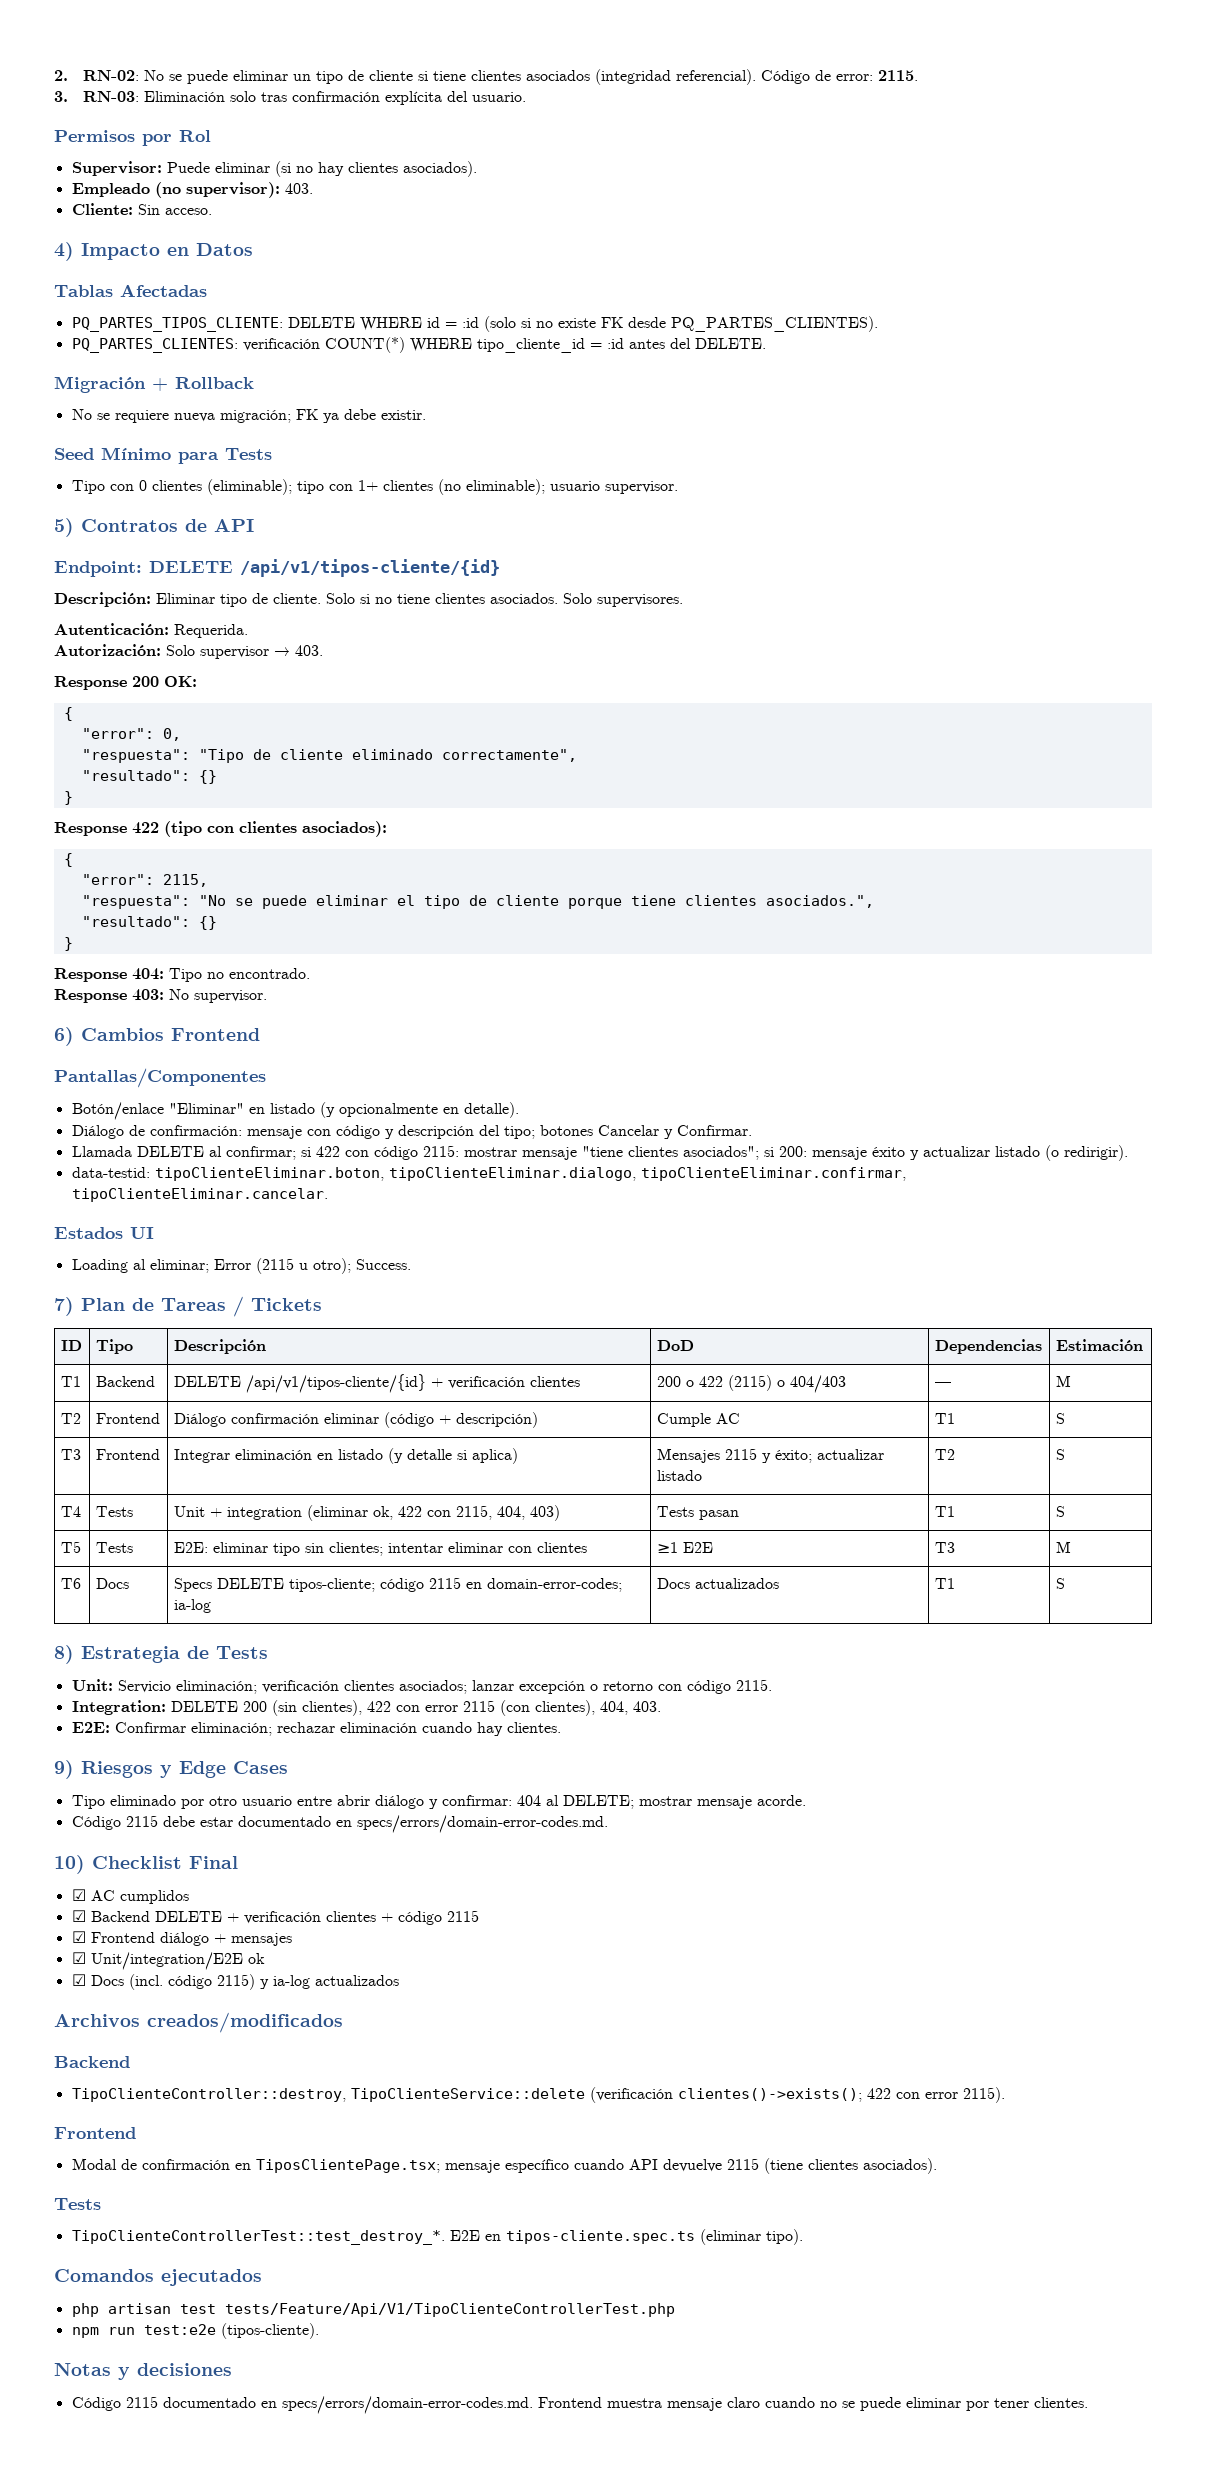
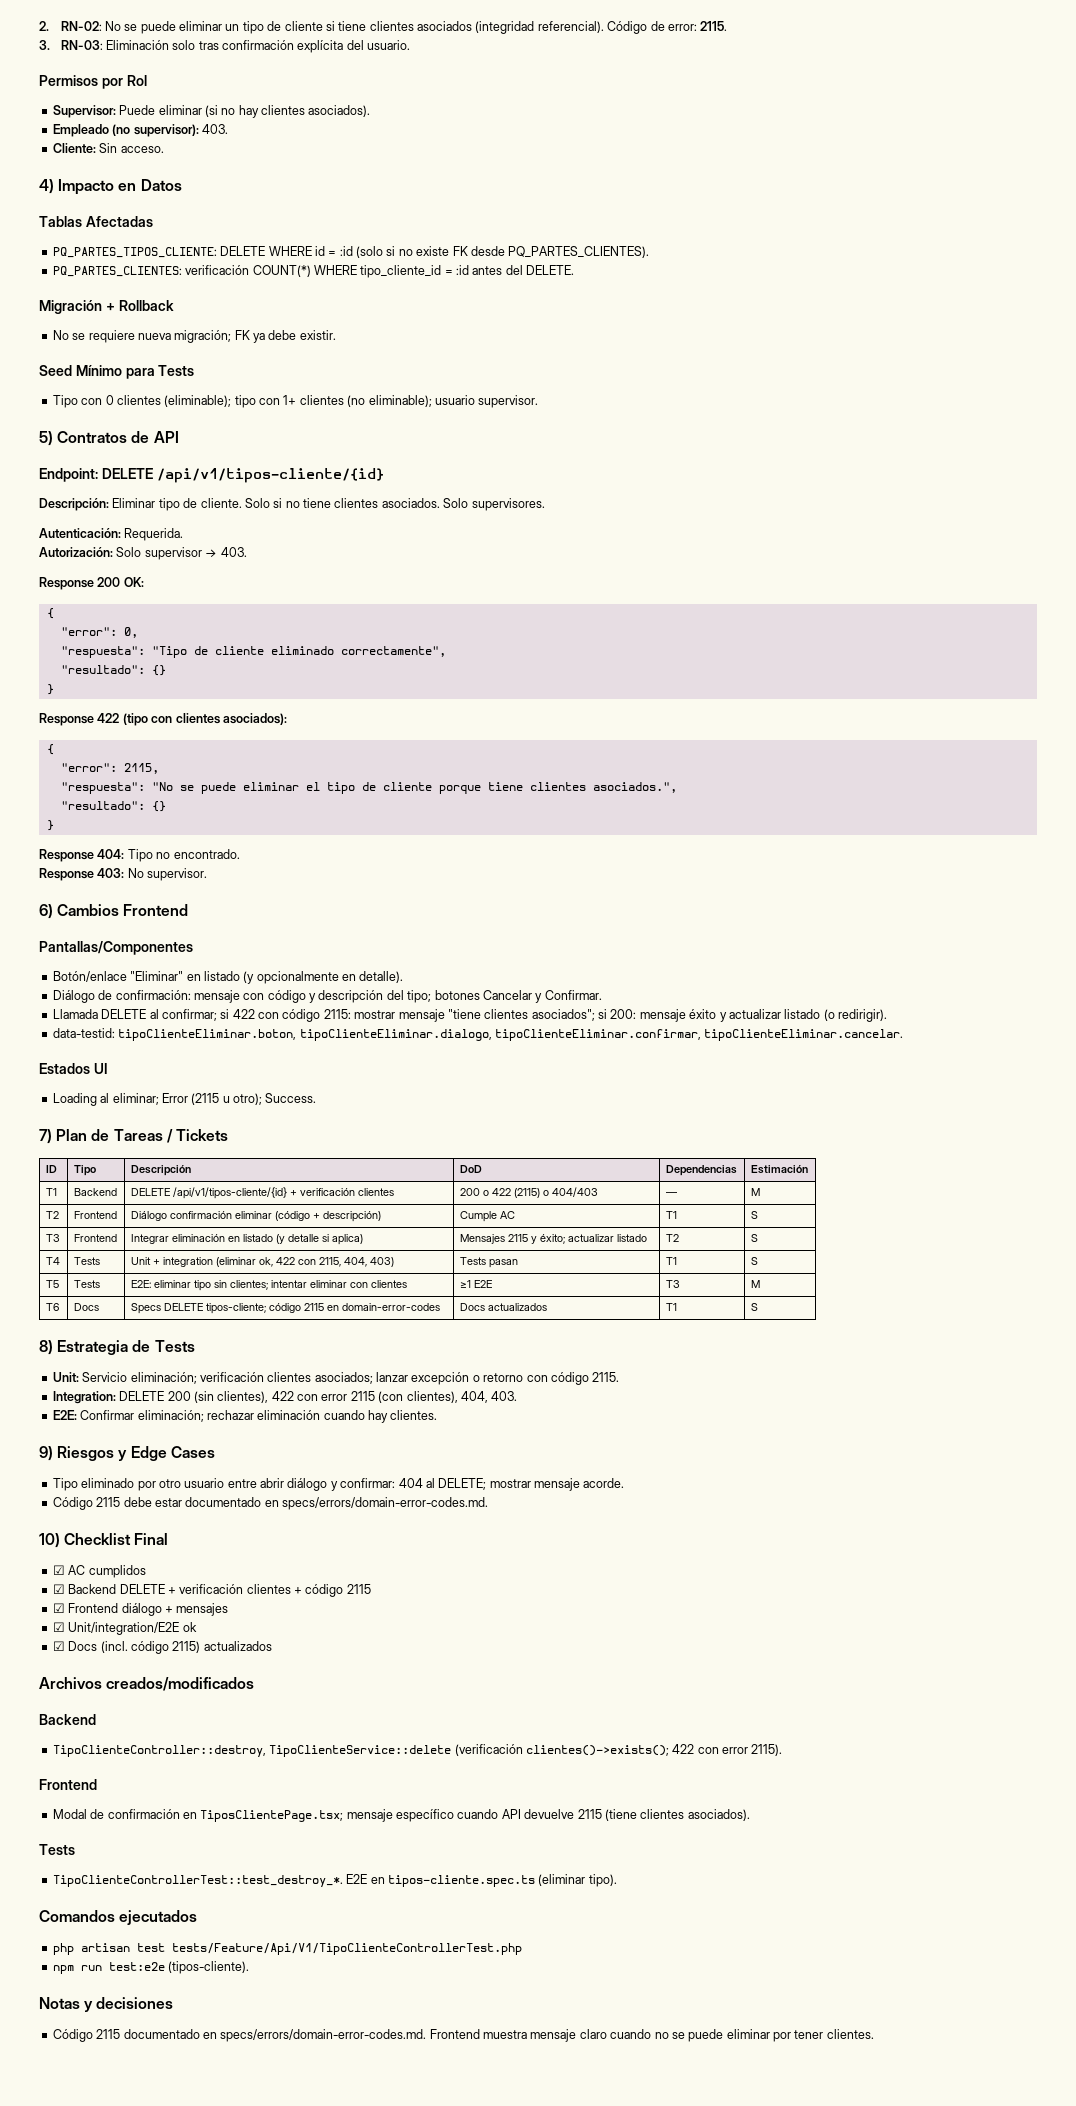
[486,1578,622,1592] [173,1599,211,1613] domain-error-codes; ia-log -> [341,1303,440,1311] domain-error-codes
[259,1975,310,1989] y ia-log -> (201, 1647) none

